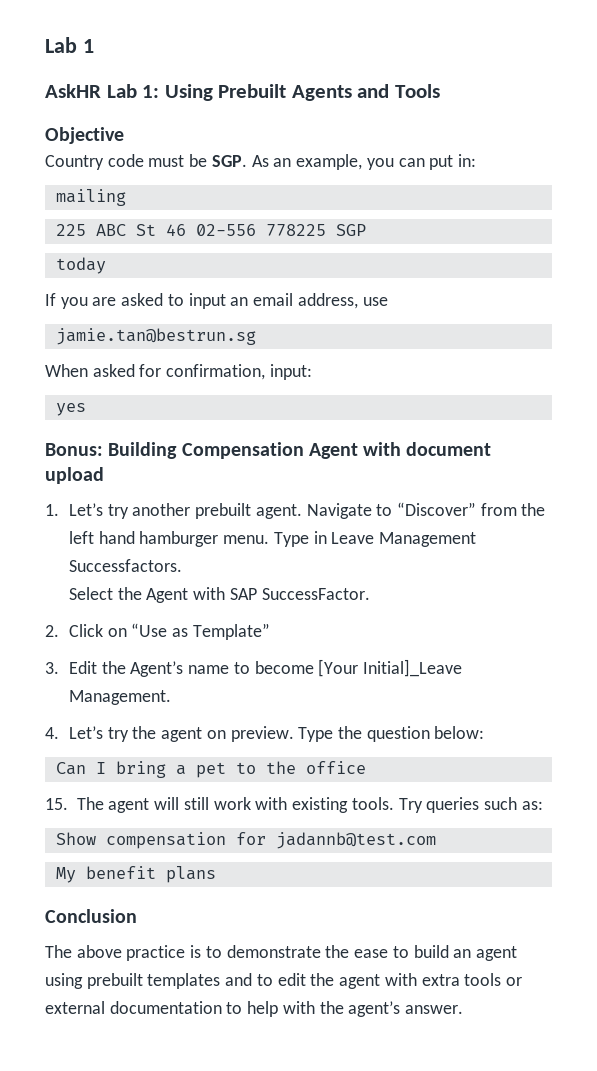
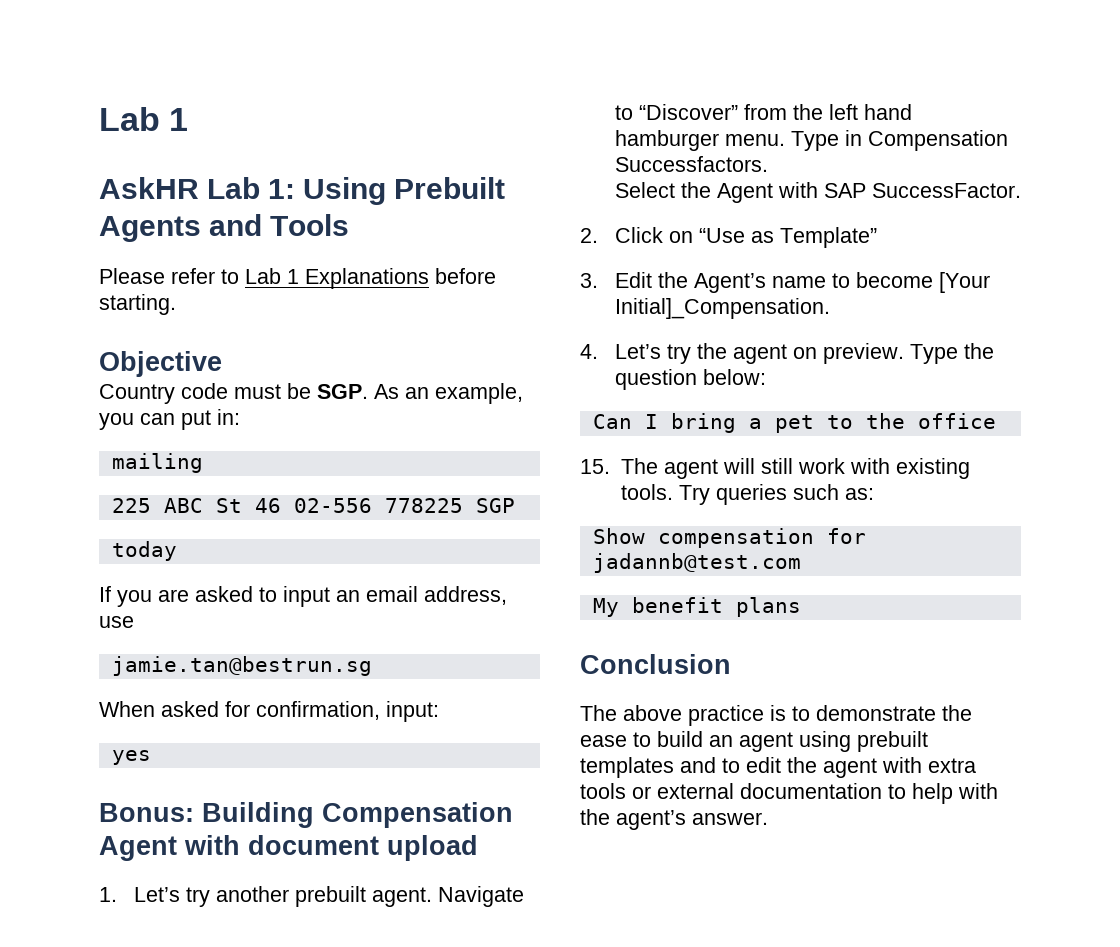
(440, 91) none -> [99,268,496,289] [99,294,176,315] // Please refer to Lab 1 Explanations before starting.
[331,532,476,547] Leave Management -> [867,130,1008,151] Compensation
[362,659,462,677] [68,690,171,705] Initial]_Leave Management. -> [614,298,830,319] Initial]_Compensation.

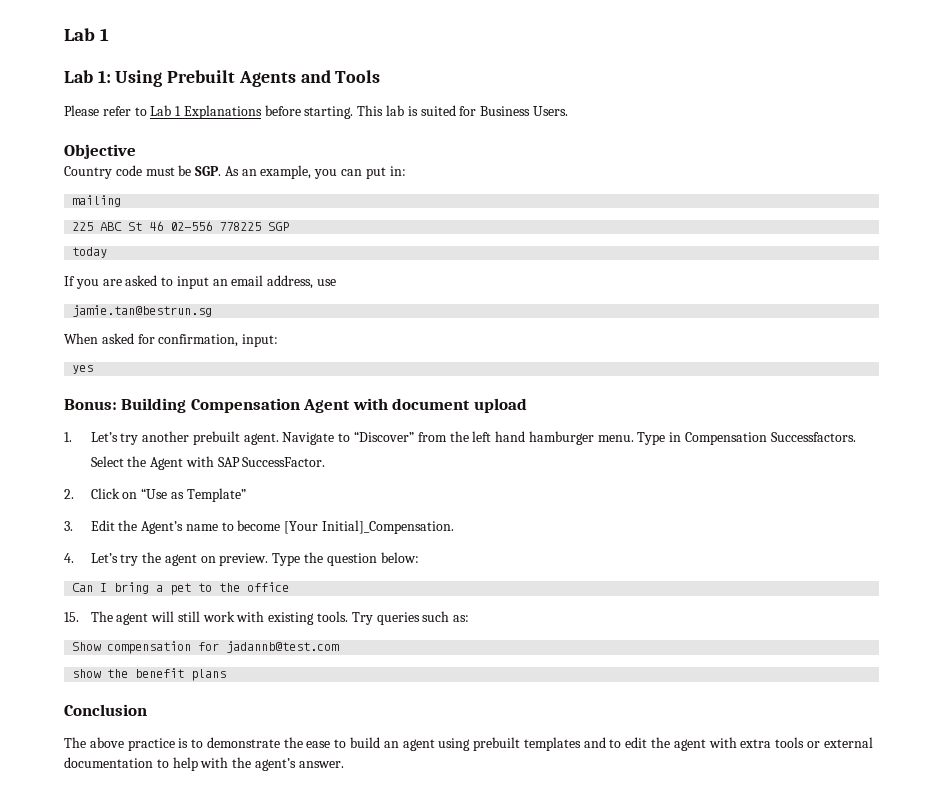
[99,177,199,199] AskHR -> (110, 34) none
(176, 304) none -> [357,105,568,116] This lab is suited for Business Users.
[592,598,619,617] My -> [72,669,129,678] show the

